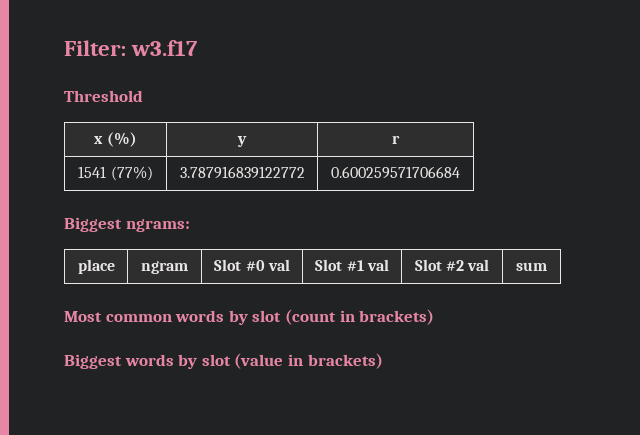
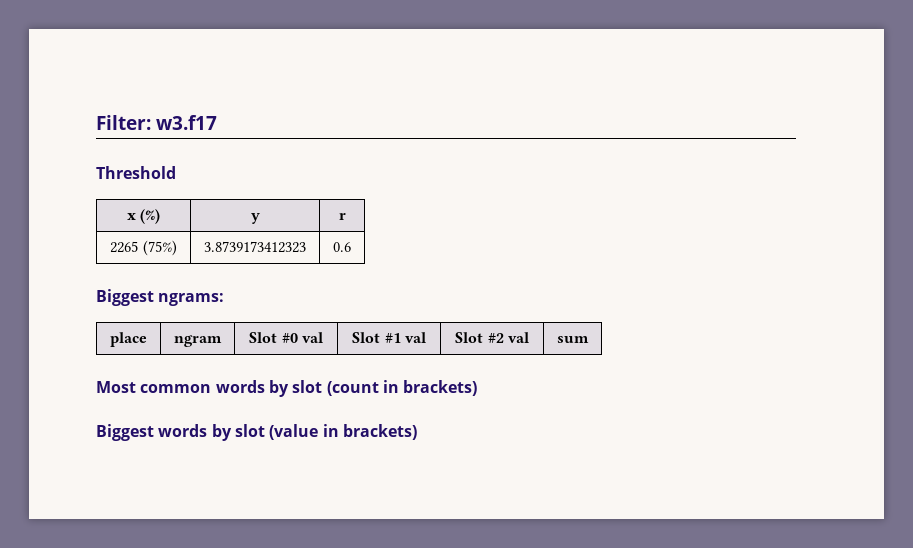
[78,166,153,181] [179,166,305,179] [331,166,460,179] 1541 (77%) | 3.787916839122772 | 0.600259571706684 -> [110,240,177,256] [204,241,306,253] [333,242,351,252] 2265 (75%) | 3.8739173412323 | 0.6

